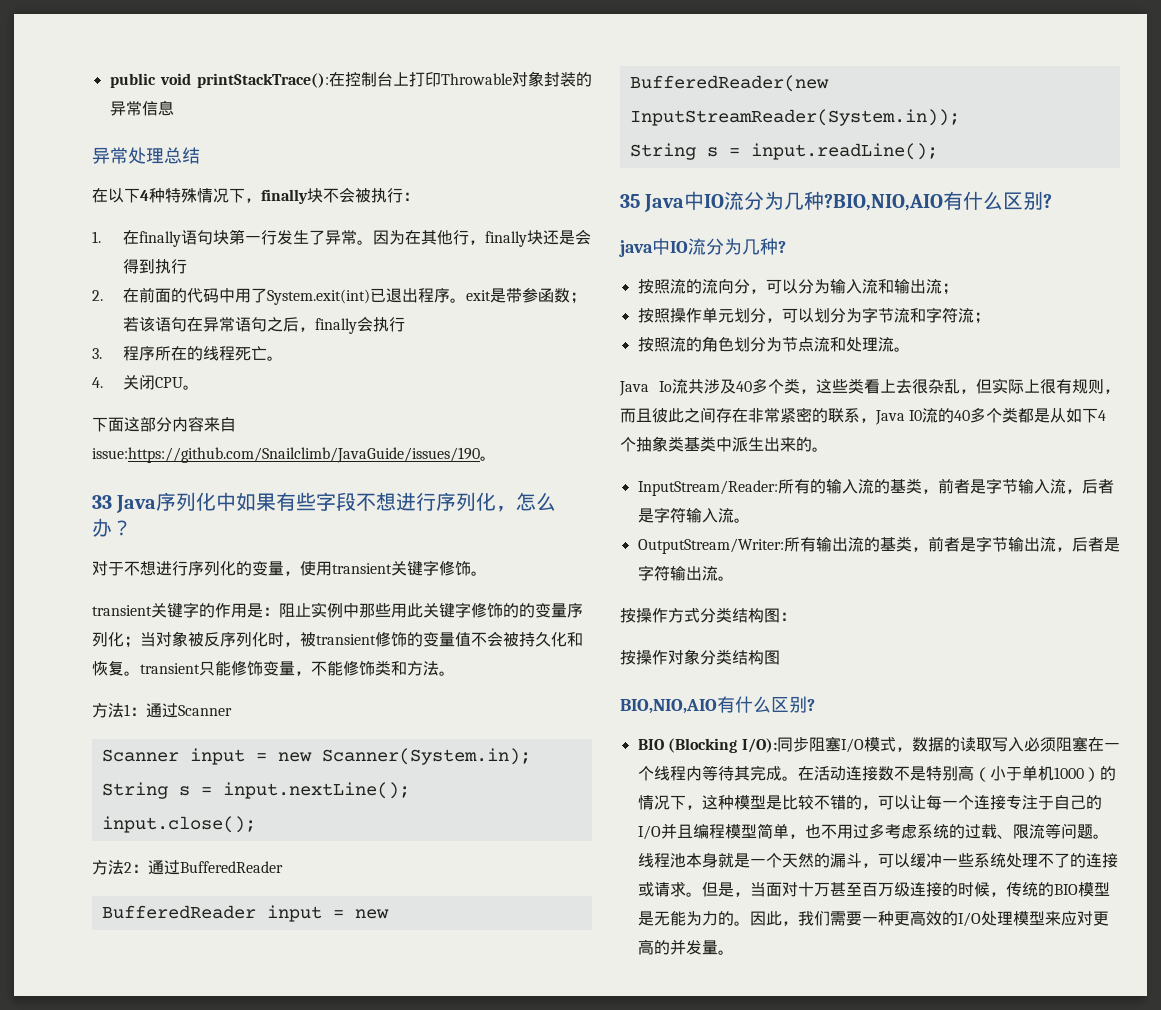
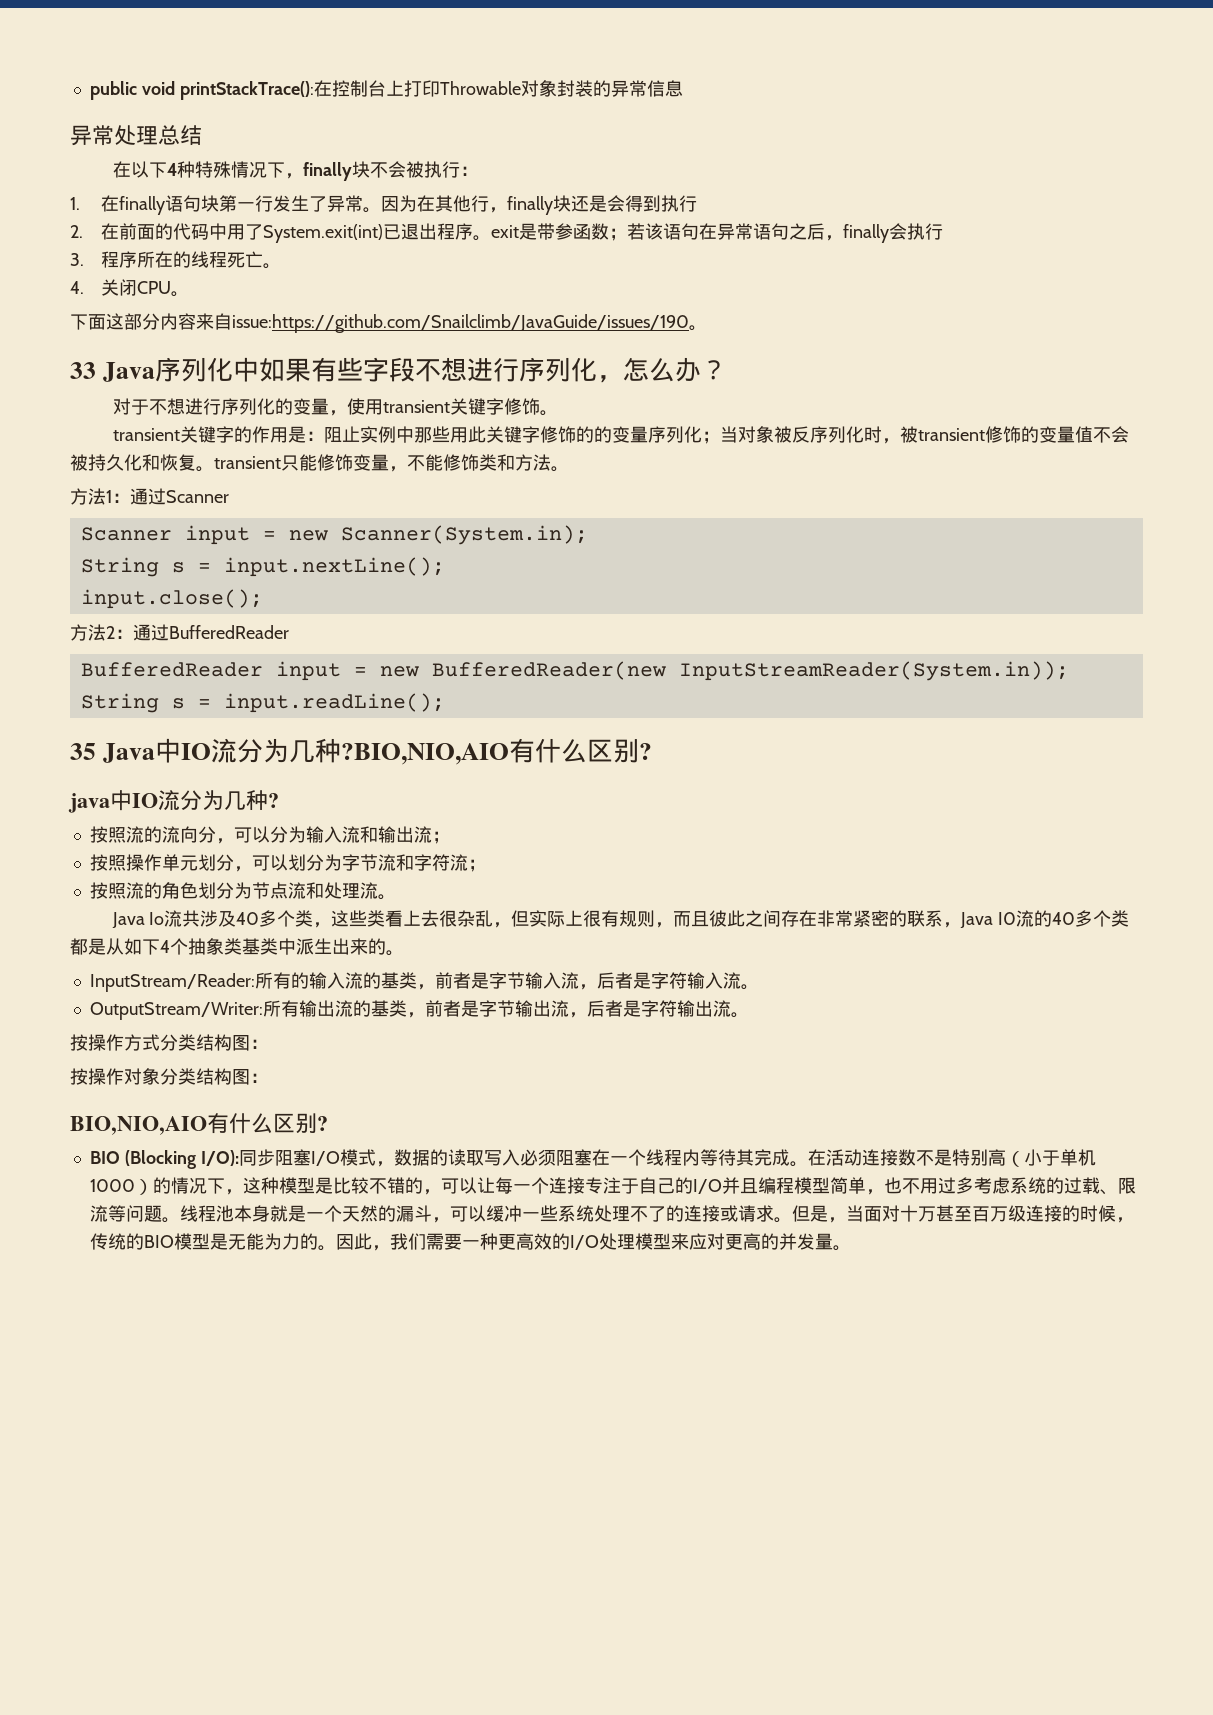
(780, 657) none -> [250,1073,268,1083] ：

